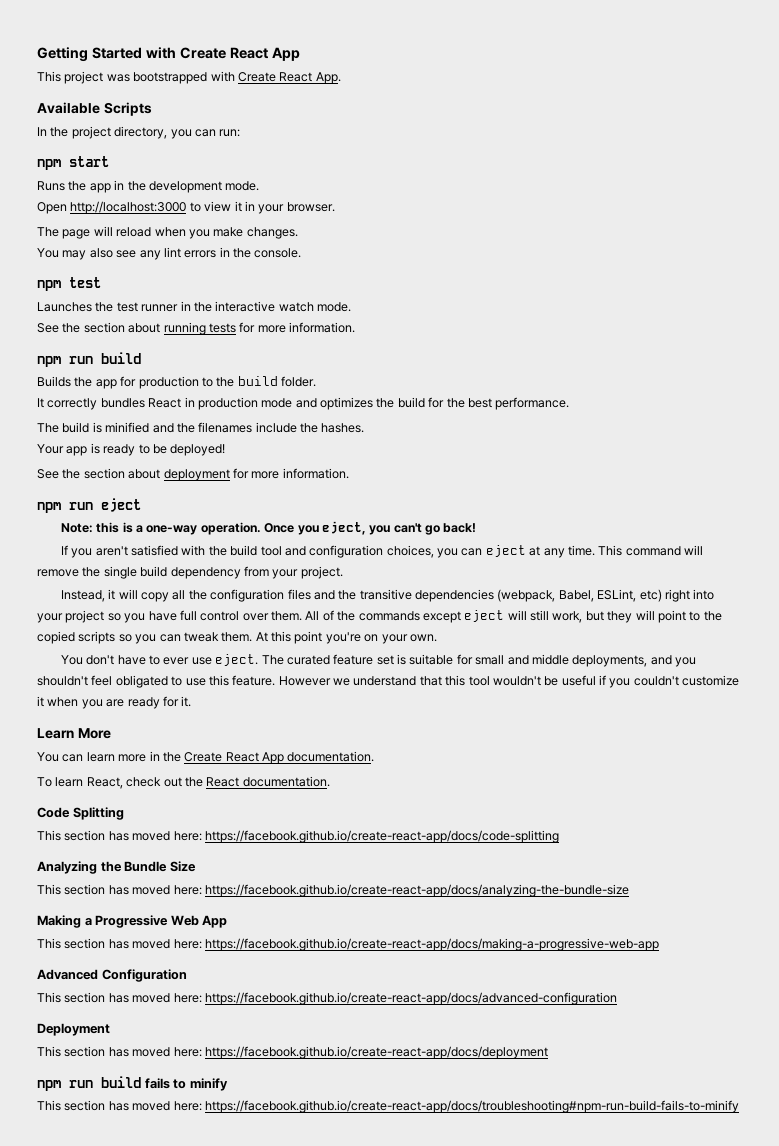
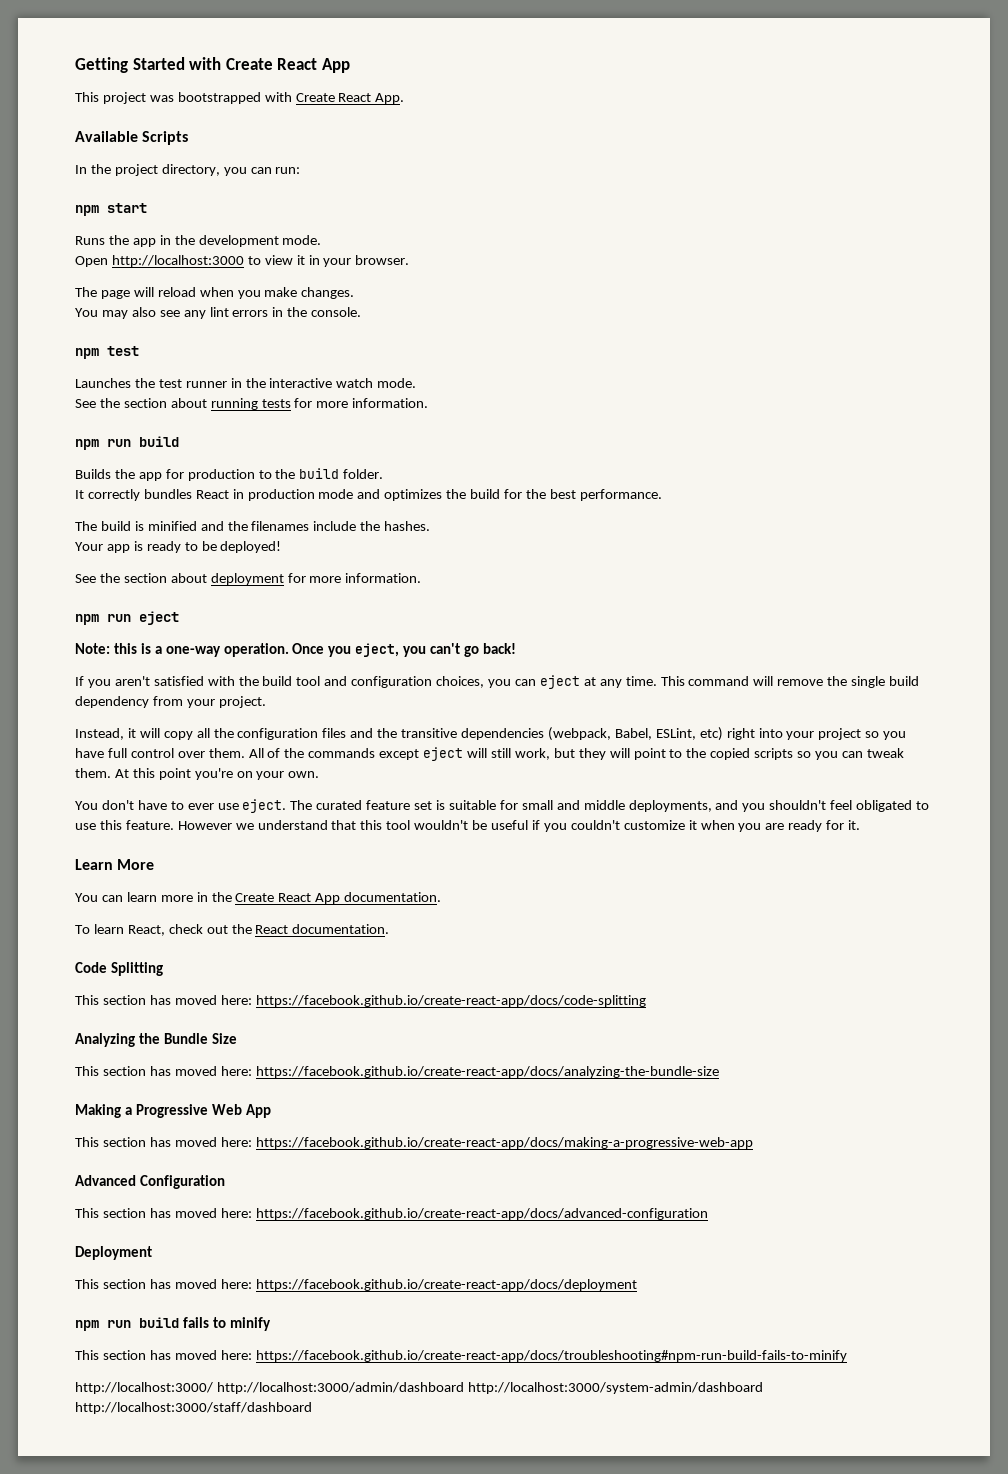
(739, 1106) none -> [75,1382,763,1394] [75,1402,312,1414] // http://localhost:3000/ http://localhost:3000/admin/dashboard http://localhost:3000/system-admin/dashboard http://localhost:3000/staff/dashboard

